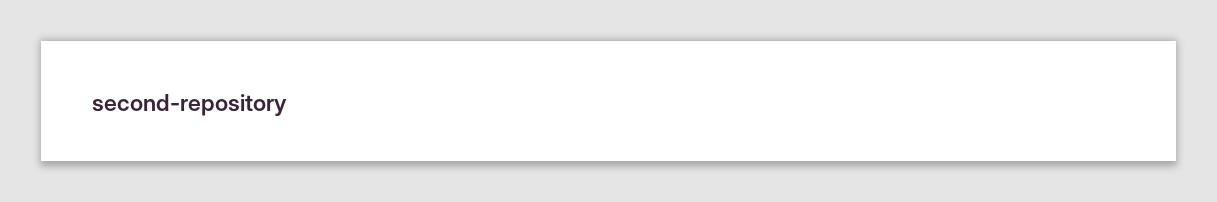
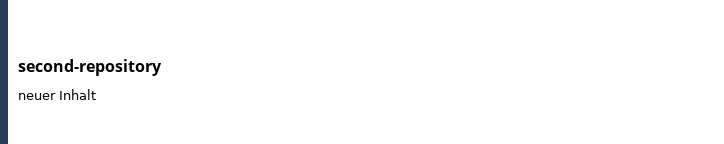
(287, 105) none -> [18,89,96,100] // neuer Inhalt

